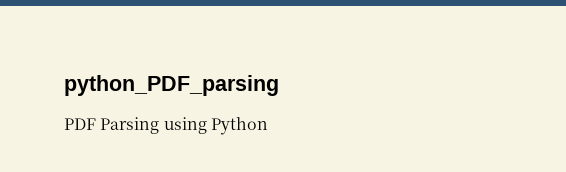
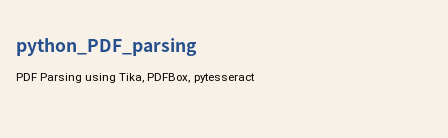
[210,117,268,135] Python -> [119,73,255,83] Tika, PDFBox, pytesseract

